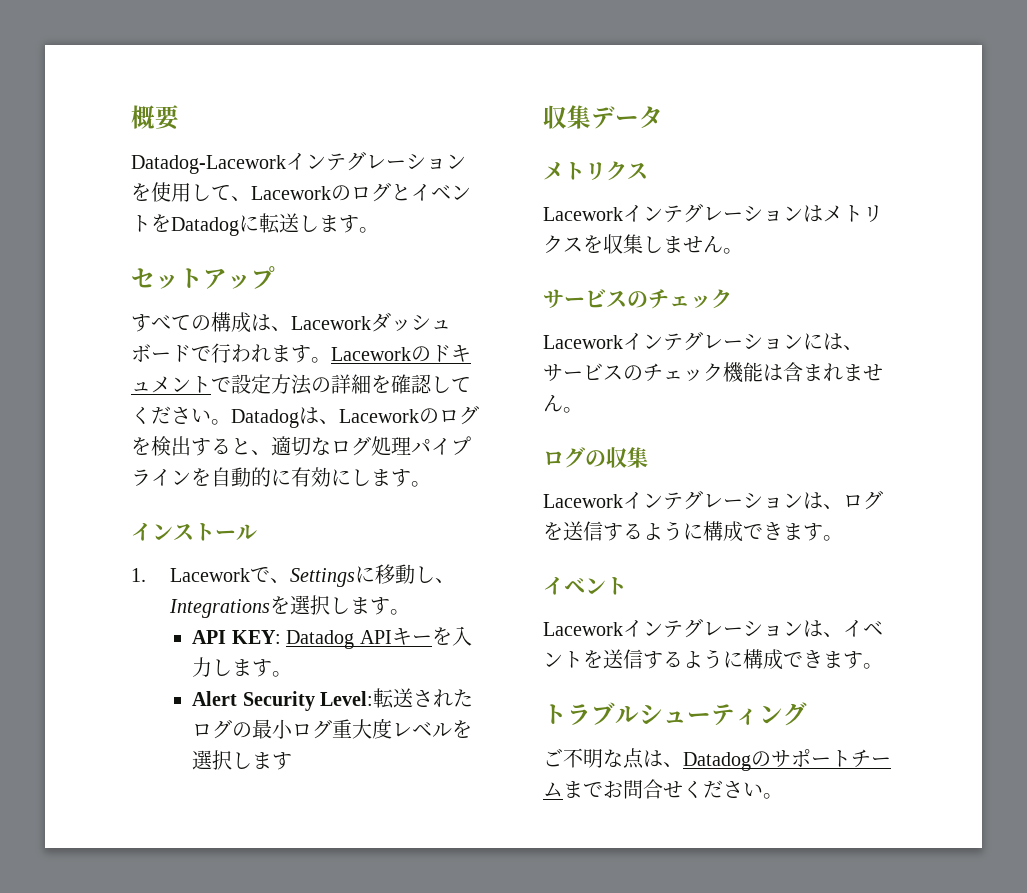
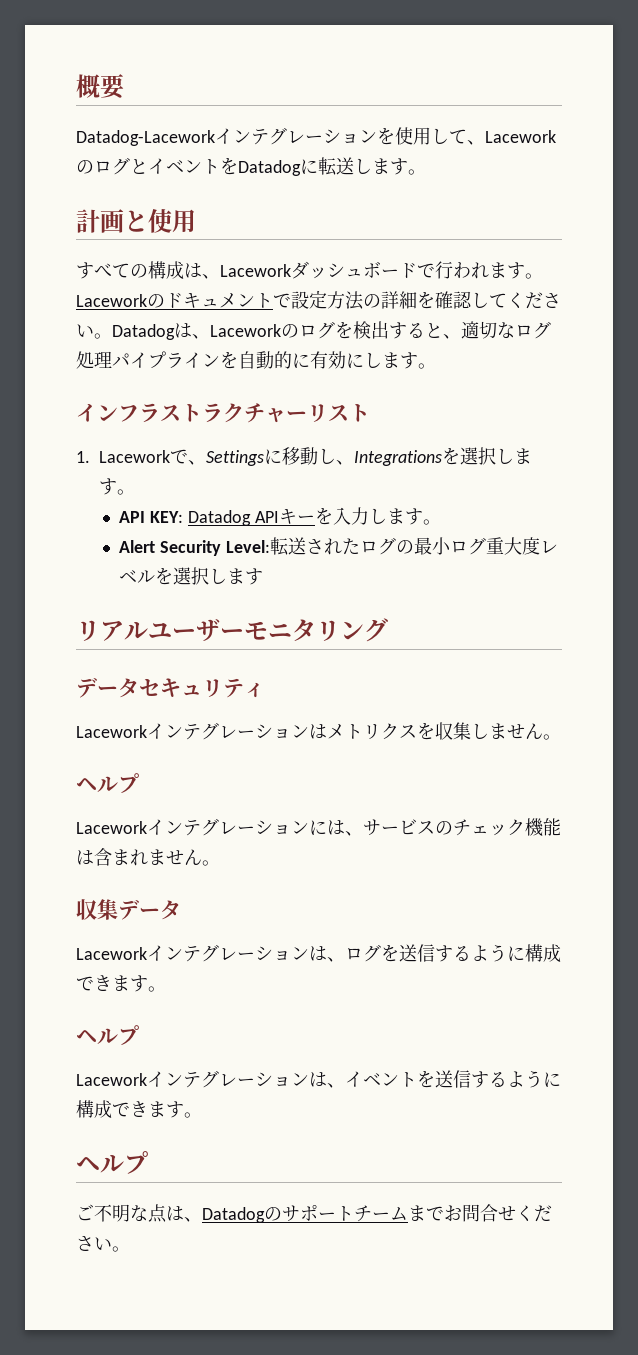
[131,266,275,289] セットアップ -> [76,208,196,233] 計画と使用
[173,523,257,541] ストール -> [118,403,370,423] フラストラクチャーリスト
[543,105,663,129] [543,161,648,181] 収集データ // メトリクス -> [76,618,388,642] [76,677,265,698] リアルユーザーモニタリング // データセキュリティ
[543,289,732,309] サービスのチェック -> [76,773,139,794] ヘルプ
[543,447,648,468] ログの収集 -> [76,899,181,920] 収集データ
[543,576,627,595] イベント -> [76,1025,139,1046] ヘルプ
[543,702,807,726] トラブルシューティング -> [76,1151,148,1174] ヘルプ

